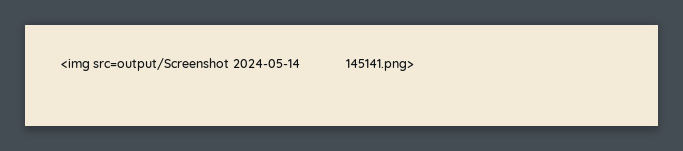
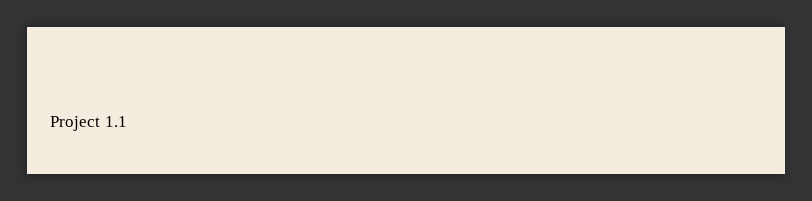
[61,58,414,71] <img src=output/Screenshot 2024-05-14 145141.png> -> [50,116,127,131] Project 1.1

